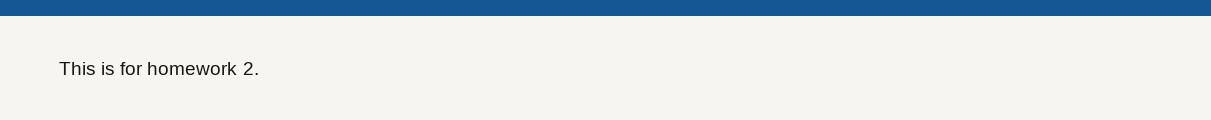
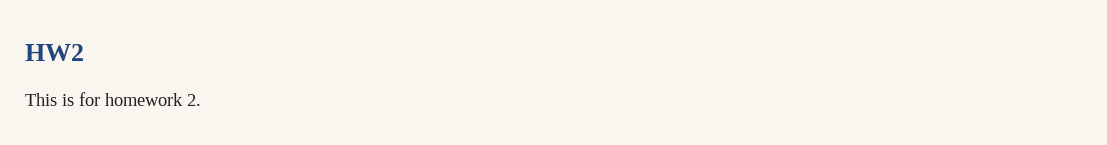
(59, 68) none -> [25,44,84,61] HW2 //

